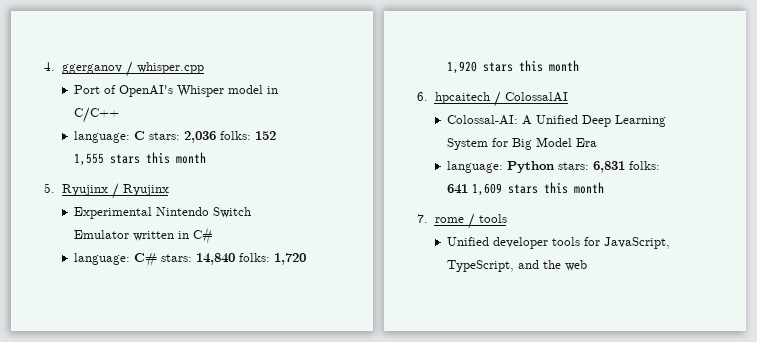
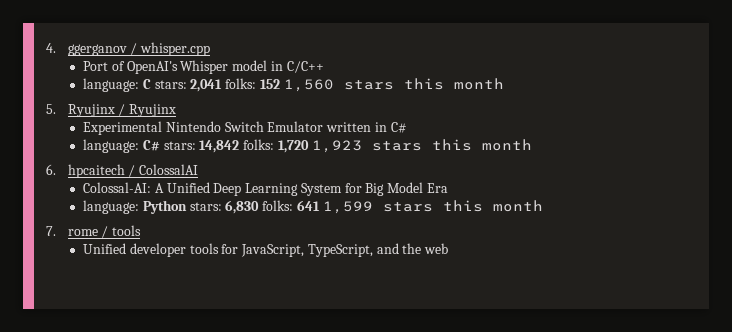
[183,131,216,143] 2,036 -> [190,79,223,92] 2,041
[73,153,104,166] 1,555 -> [283,79,334,92] 1,560
[195,253,235,265] 14,840 -> [199,140,240,153] 14,842
[446,61,477,74] 1,920 -> [311,140,362,153] 1,923
[592,161,625,173] 6,831 -> [225,200,260,214] 6,830
[471,183,502,196] 1,609 -> [322,201,373,214] 1,599

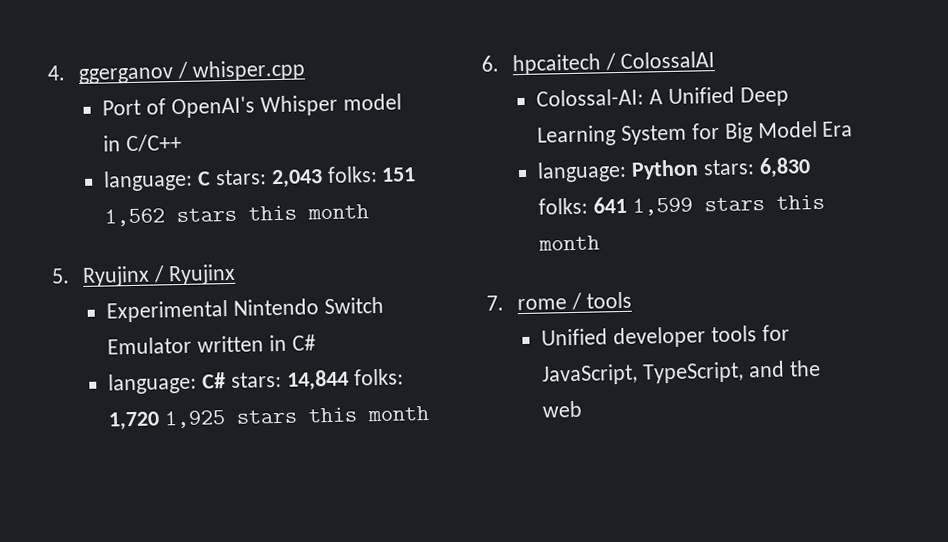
[190,78,334,92] 2,041 folks: 152 1,560 -> [270,165,417,189] [104,208,167,227] 2,043 folks: 151 1,562
[199,140,240,153] 14,842 -> [285,369,349,391] 14,844
[311,140,362,153] 1,923 -> [164,410,227,429] 1,925

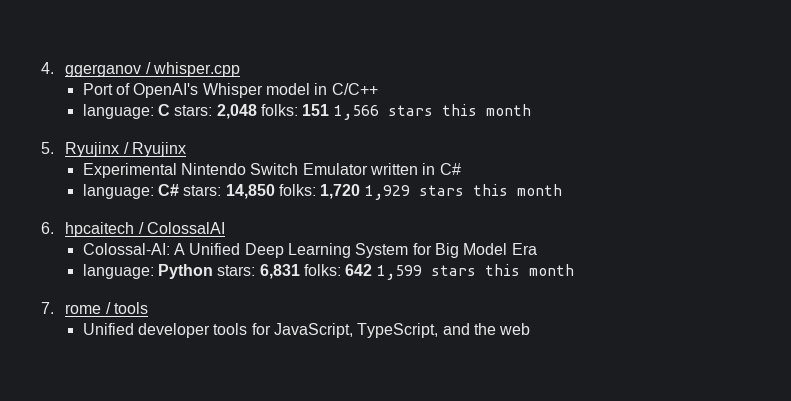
[270,169,323,189] 2,043 -> [216,104,257,119] 2,048
[104,208,167,227] 1,562 -> [333,105,379,120] 1,566
[285,369,349,391] 14,844 -> [225,184,275,199] 14,850
[164,410,227,429] 1,925 -> [364,185,410,200] 1,929
[758,157,811,179] [538,196,628,215] 6,830 folks: 641 -> [259,264,373,279] 6,831 folks: 642

